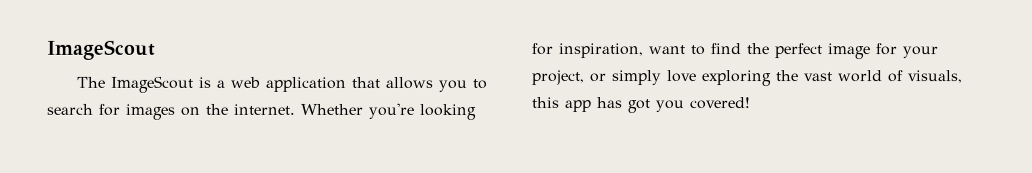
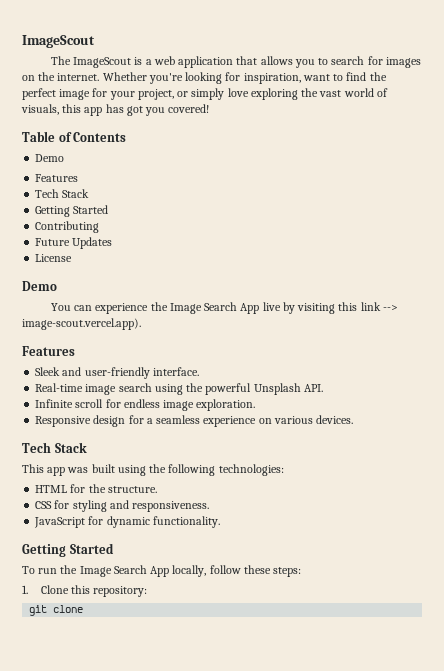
(750, 103) none -> [22,131,127,142] [35,154,65,162] [35,174,79,182] [35,189,90,198] [35,205,109,217] [35,221,100,233] [35,237,113,249] [35,254,73,262] [22,281,57,291] [50,302,398,314] [22,318,141,330] [22,346,75,356] [35,367,199,379] [35,383,323,395] [35,399,256,411] [35,415,354,427] [22,442,87,453] [22,464,284,476] [35,484,157,493] [35,500,210,512] [34,516,220,528] [22,543,114,557] [22,565,302,577] [22,585,148,597] [29,605,84,616] // Table of Contents // Demo // Features // Tech Stack // Getting Started // Contributing // Future Updates // License // Demo // You can experience the Image Search App live by visiting this link --> image-scout.vercel.app). // Features // Sleek and user-friendly interface. // Real-time image search using the powerful Unsplash API. // Infinite scroll for endless image exploration. // Responsive design for a seamless experience on various devices. // Tech Stack // This app was built using the following technologies: // HTML for the structure. // CSS for styling and responsiveness. // JavaScript for dynamic functionality. // Getting Started // To run the Image Search App locally, follow these steps: // 1. Clone this repository: // git clone

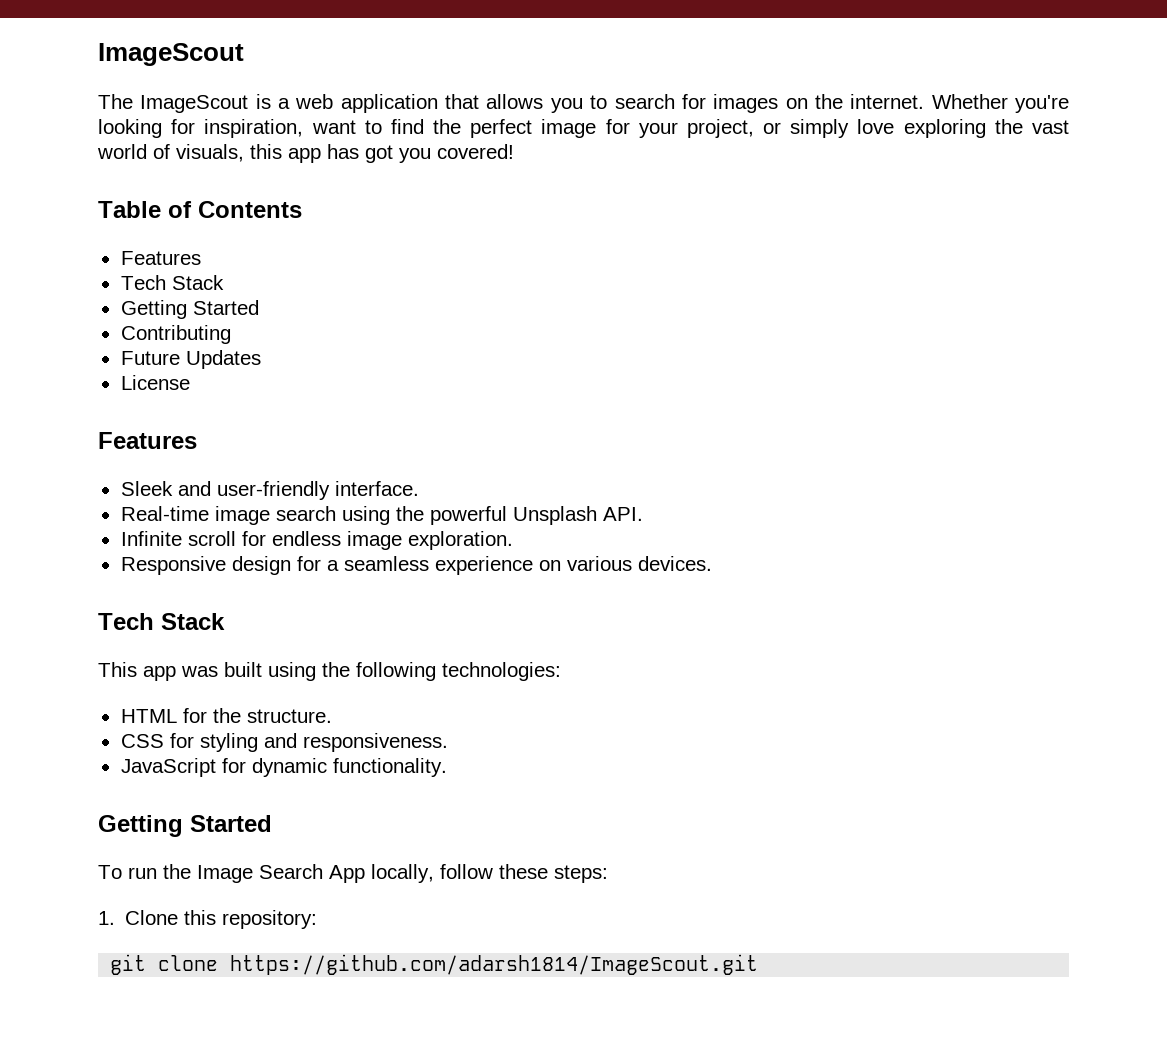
[35,154,65,162] // Demo -> (302, 209) none
[22,281,57,291] [50,302,398,314] [22,318,141,330] // Demo // You can experience the Image Search App live by visiting this link --> image-scout.vercel.app). -> (190, 382) none
(84, 609) none -> [230,954,759,975] https://github.com/adarsh1814/ImageScout.git

